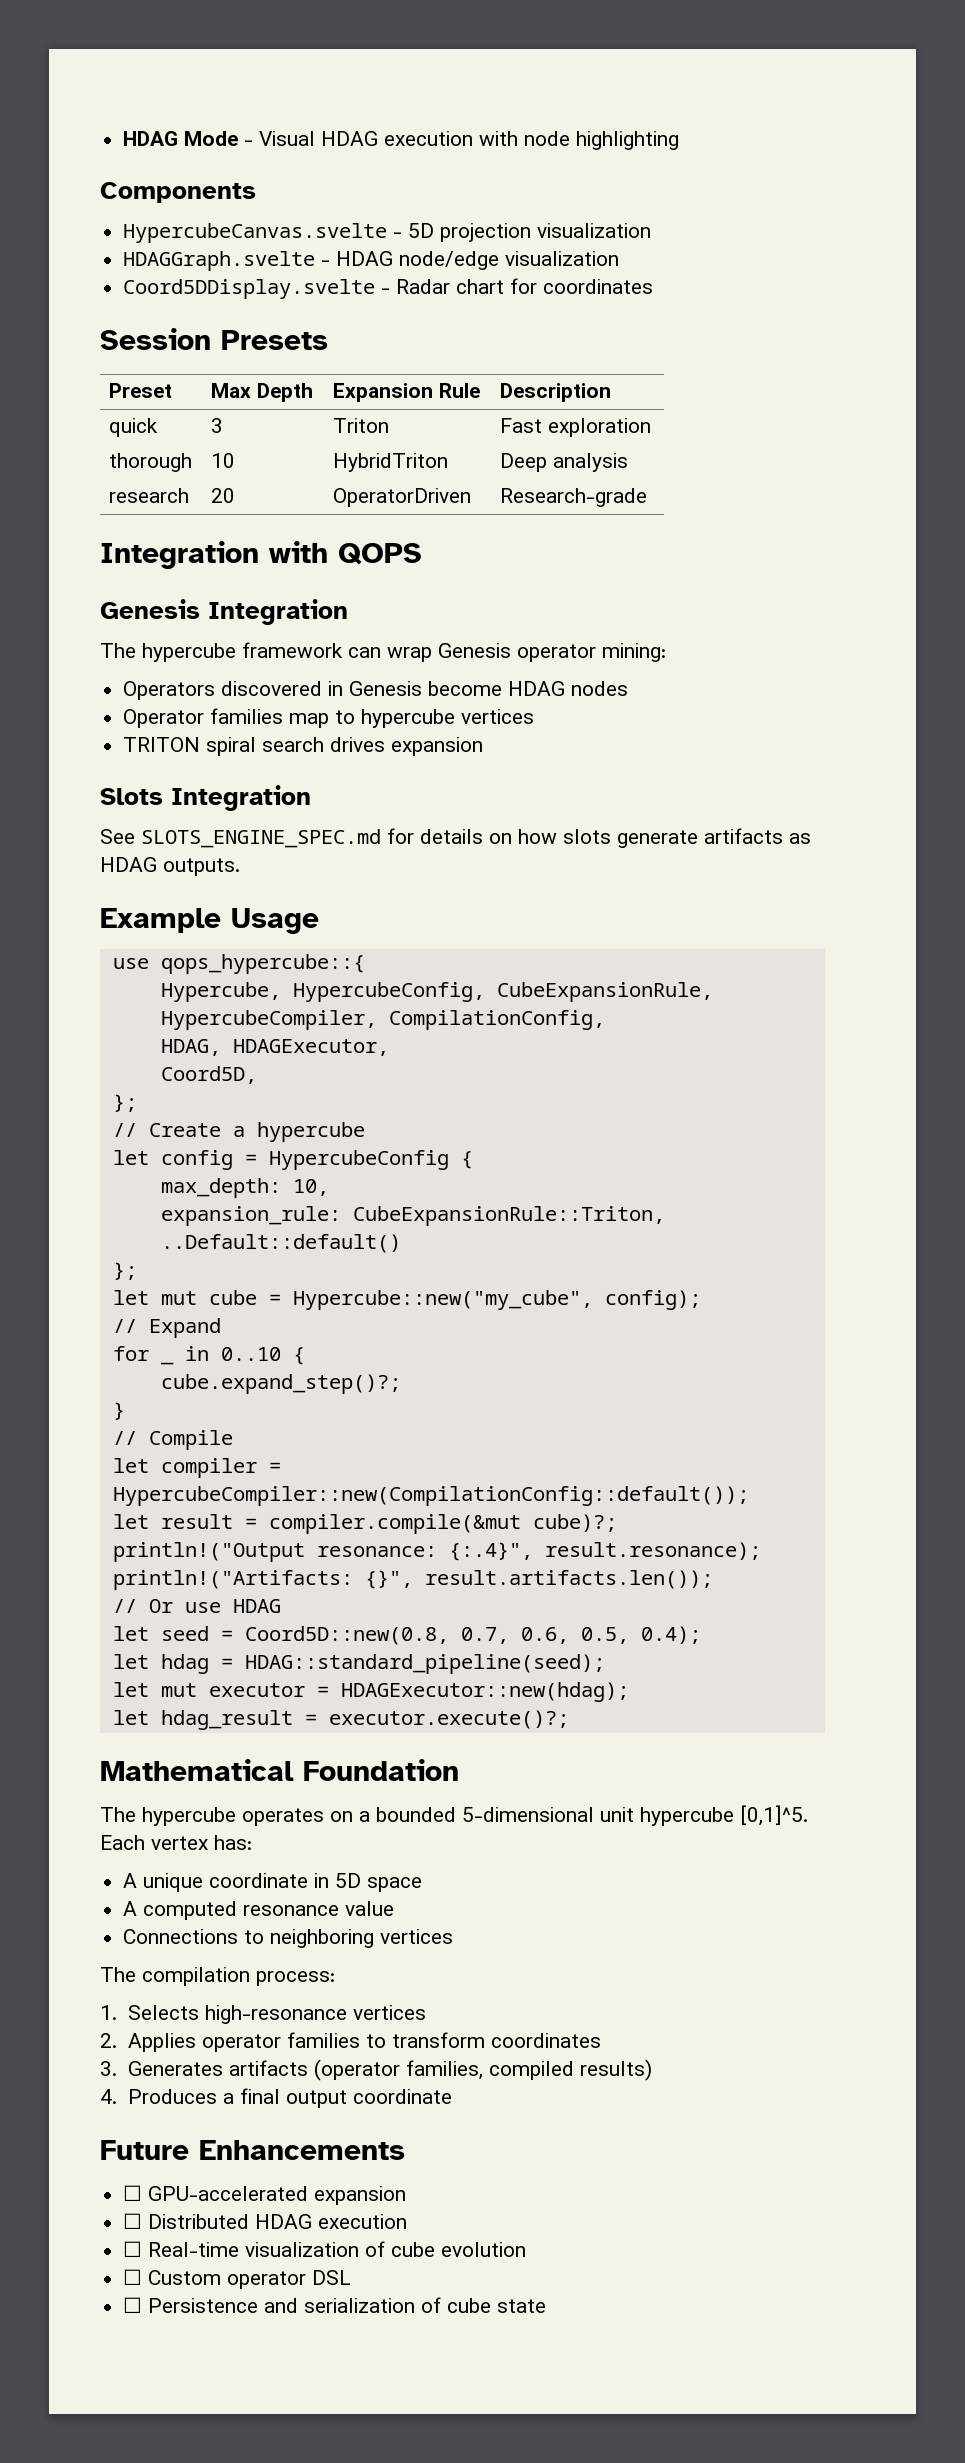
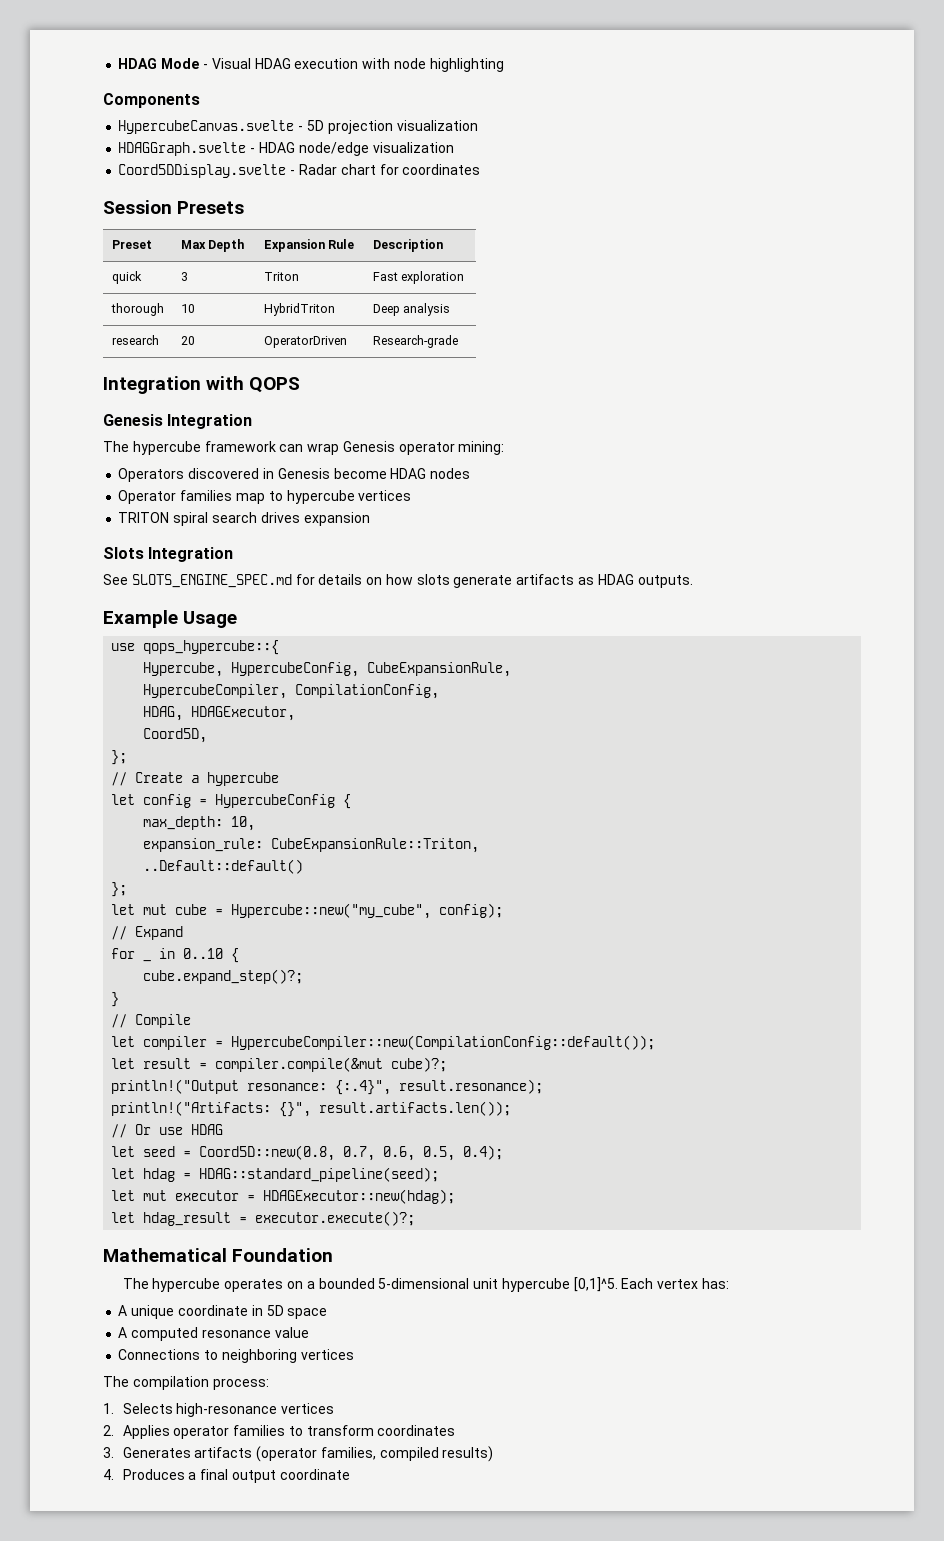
[100,2140,405,2160] [123,2185,407,2205] [123,2213,408,2229] [123,2241,527,2257] [123,2269,352,2289] [123,2297,547,2313] // Future Enhancements // ☐ GPU-accelerated expansion // ☐ Distributed HDAG execution // ☐ Real-time visualization of cube evolution // ☐ Custom operator DSL // ☐ Persistence and serialization of cube state -> (350, 1474) none

